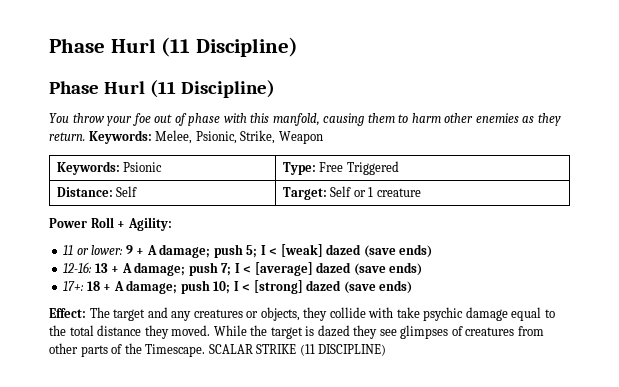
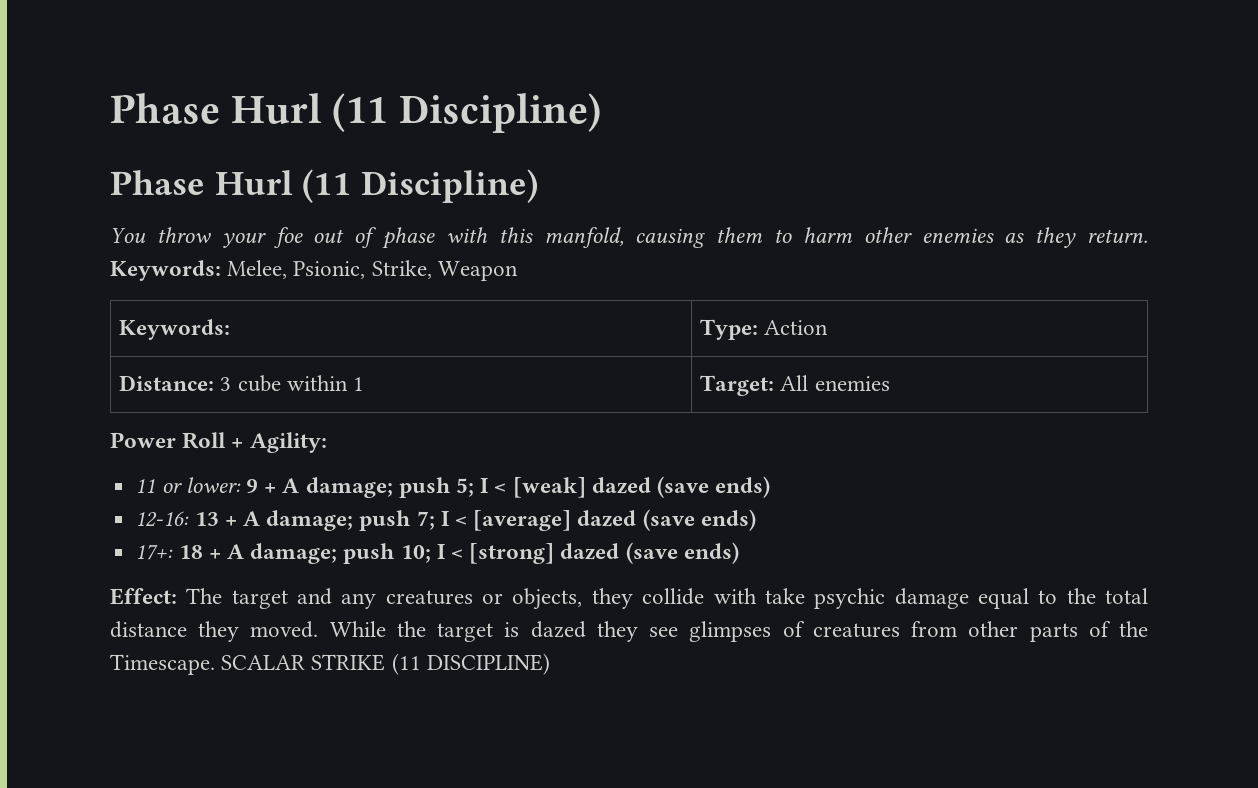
[123,162,163,172] Psionic -> (231, 329) none
[319,161,399,175] Free Triggered -> [764,320,829,335] Action
[116,186,138,197] [282,186,421,200] Self | Target: Self or 1 creature -> [220,375,365,392] [700,375,890,396] 3 cube within 1 | Target: All enemies

